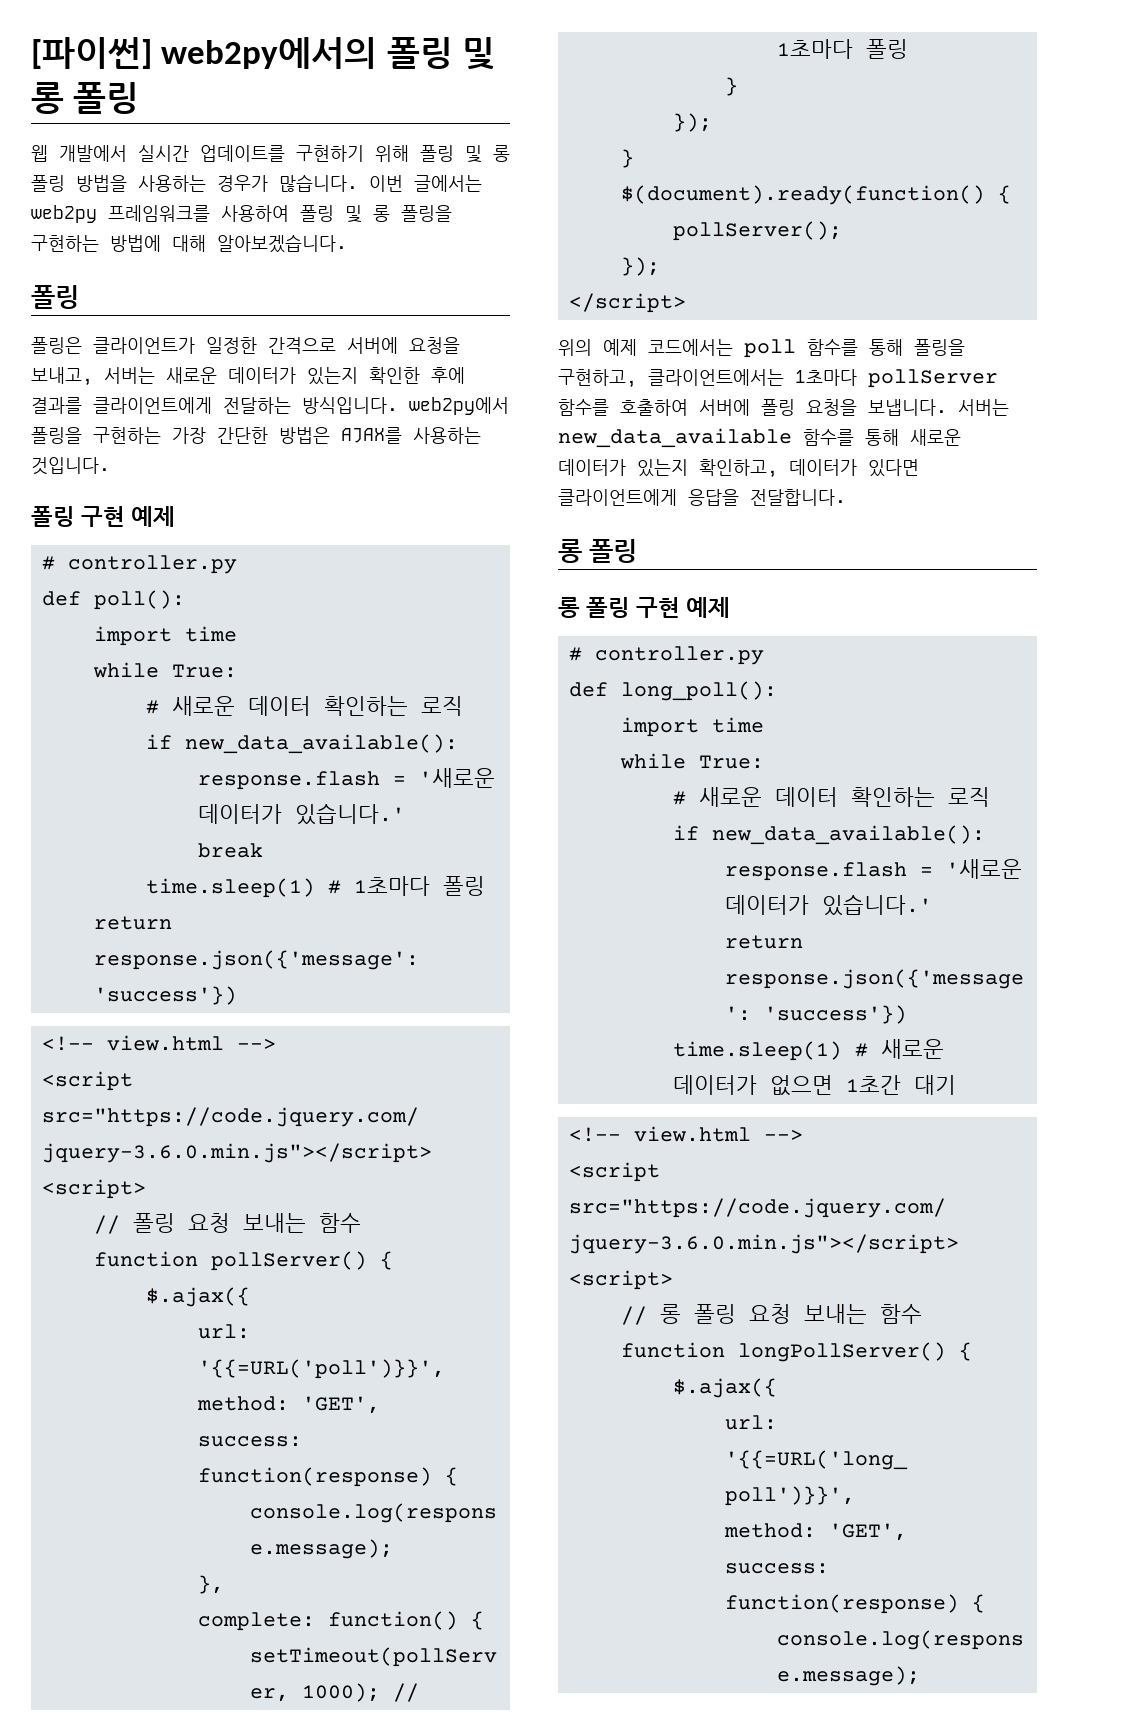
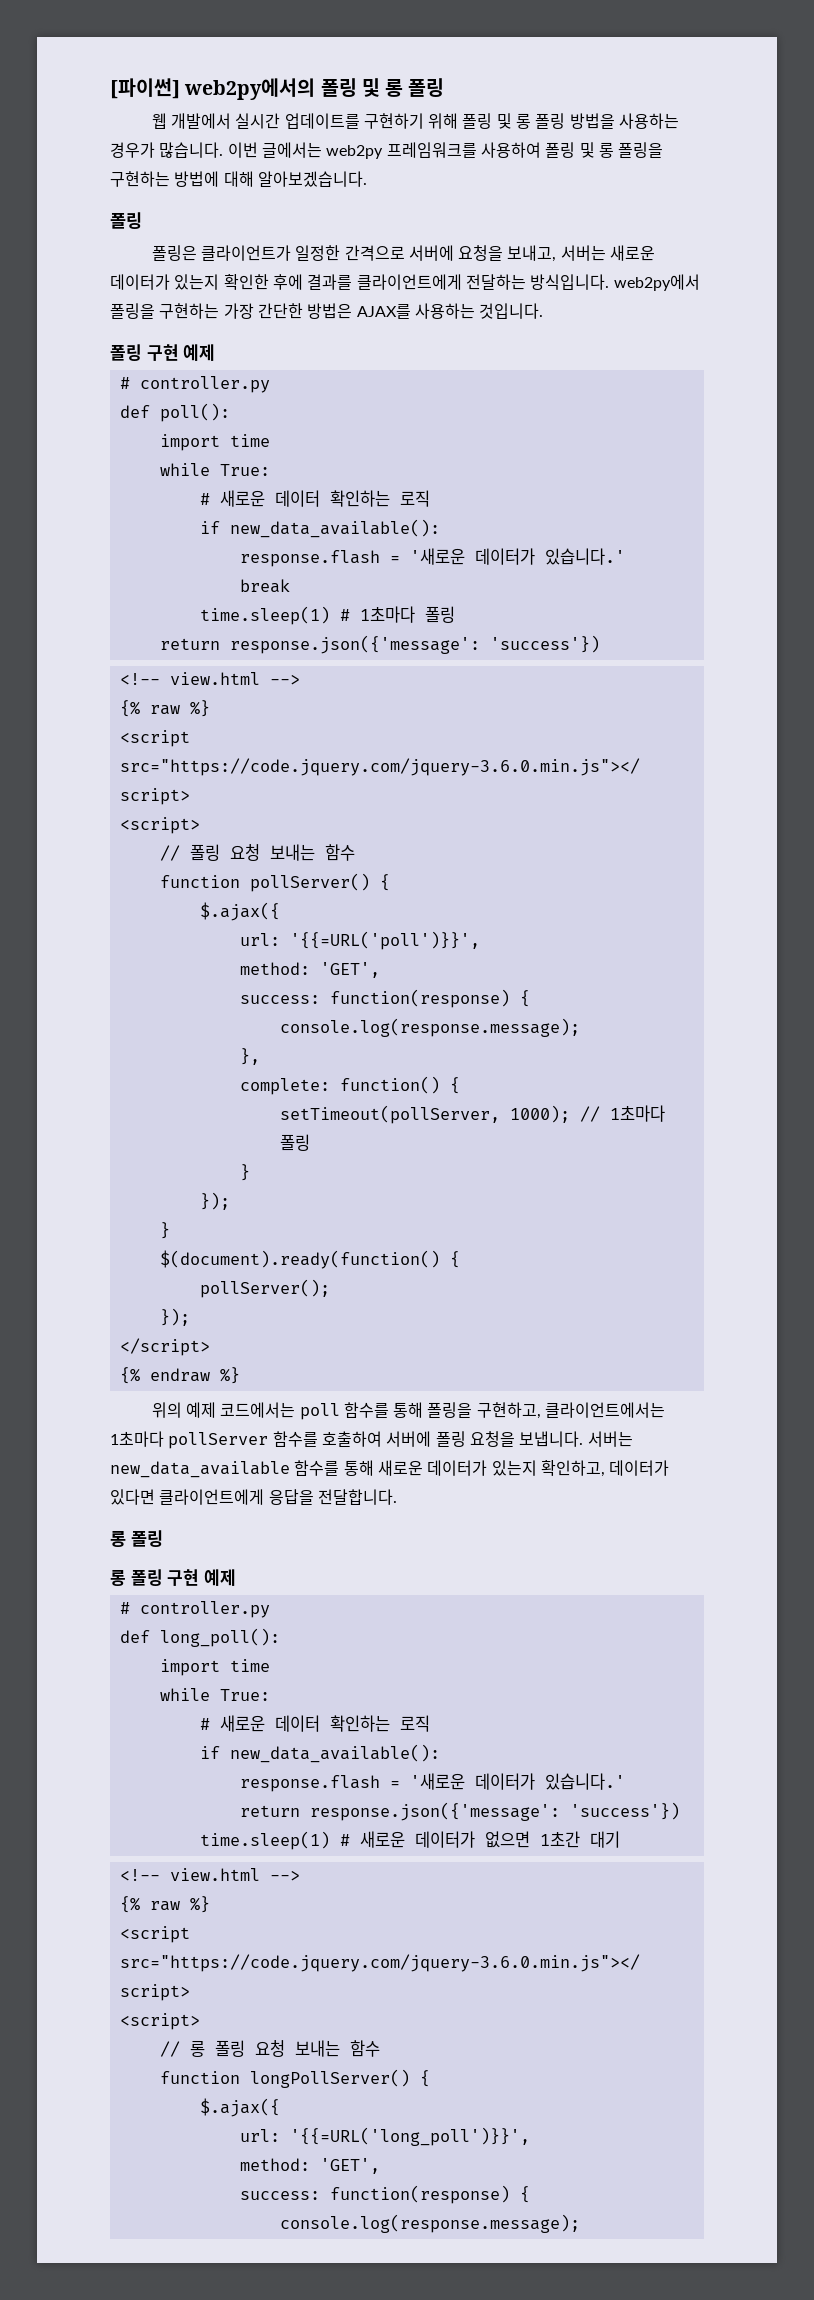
(276, 1044) none -> [119,700,210,717] // {% raw %}
(686, 303) none -> [119,1367,240,1384] // {% endraw %}
(803, 1135) none -> [119,1896,210,1913] // {% raw %}

